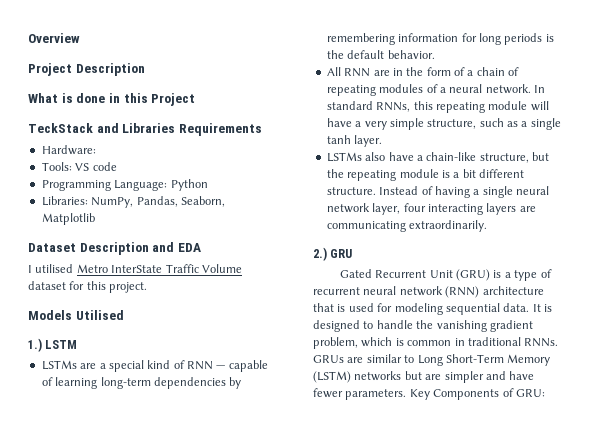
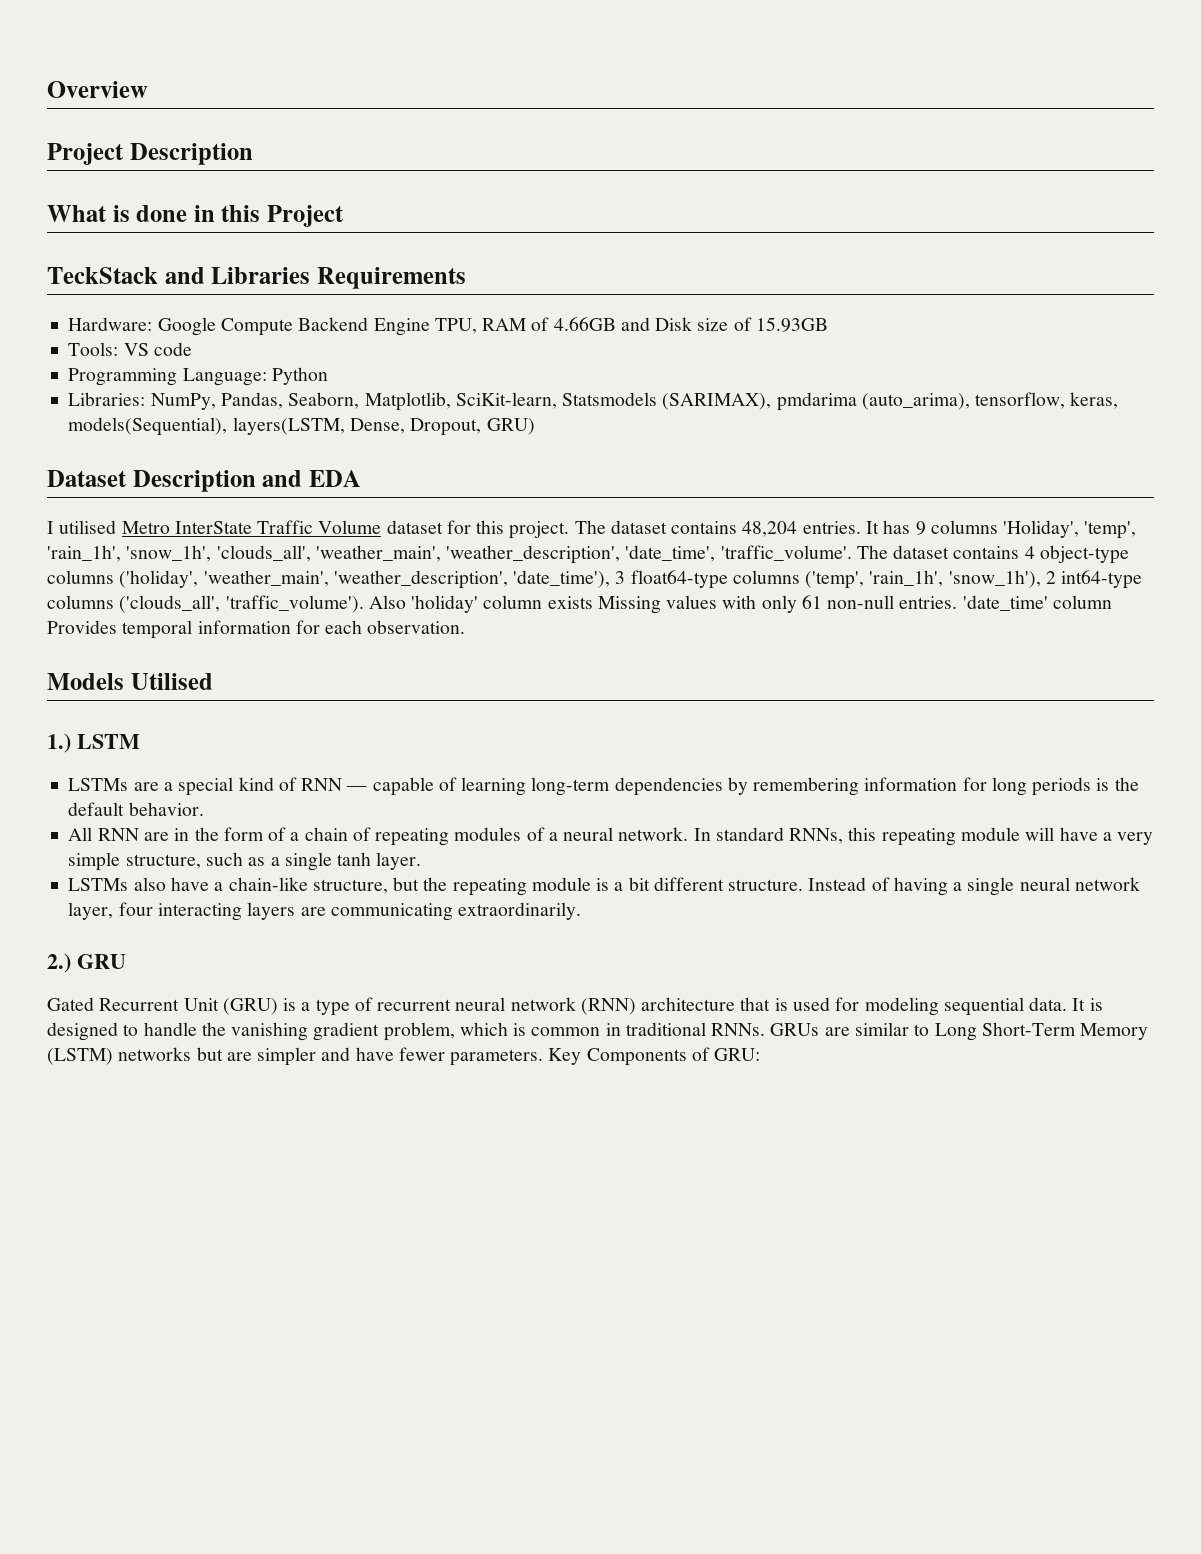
(96, 150) none -> [157,317,828,336] Google Compute Backend Engine TPU, RAM of 4.66GB and Disk size of 15.93GB
[41,213,95,225] Matplotlib -> [364,392,1119,411] [68,417,535,436] Matplotlib, SciKit-learn, Statsmodels (SARIMAX), pmdarima (auto_arima), tensorflow, keras, models(Sequential), layers(LSTM, Dense, Dropout, GRU)
(148, 287) none -> [574,520,1137,539] [47,545,1129,564] [47,570,1143,589] [47,595,1112,614] [47,620,466,639] The dataset contains 48,204 entries. It has 9 columns 'Holiday', 'temp', 'rain_1h', 'snow_1h', 'clouds_all', 'weather_main', 'weather_description', 'date_time', 'traffic_volume'. The dataset contains 4 object-type columns ('holiday', 'weather_main', 'weather_description', 'date_time'), 3 float64-type columns ('temp', 'rain_1h', 'snow_1h'), 2 int64-type columns ('clouds_all', 'traffic_volume'). Also 'holiday' column exists Missing values with only 61 non-null entries. 'date_time' column Provides temporal information for each observation.

